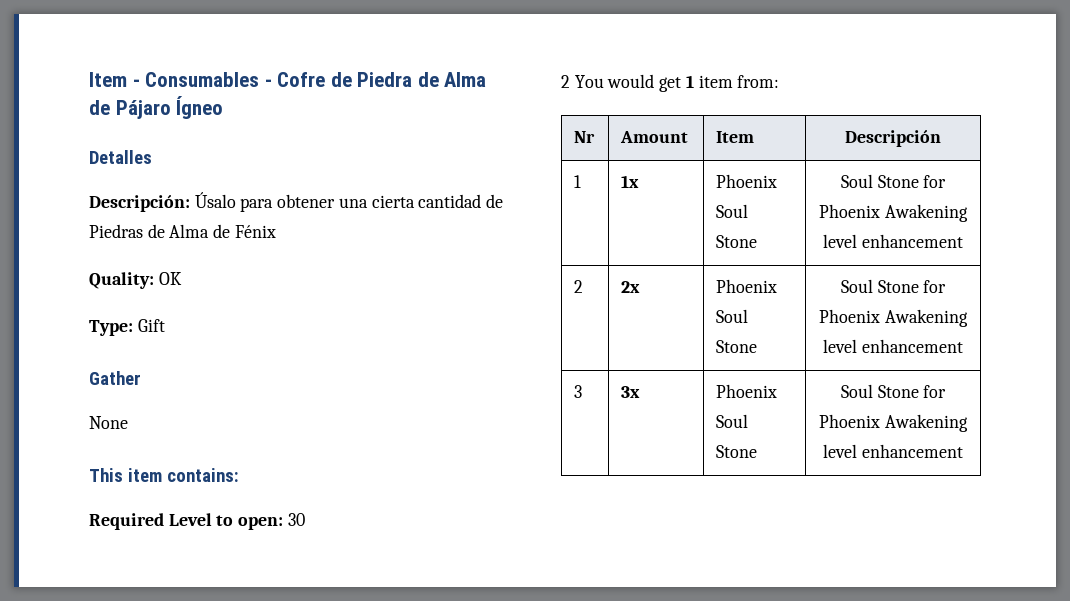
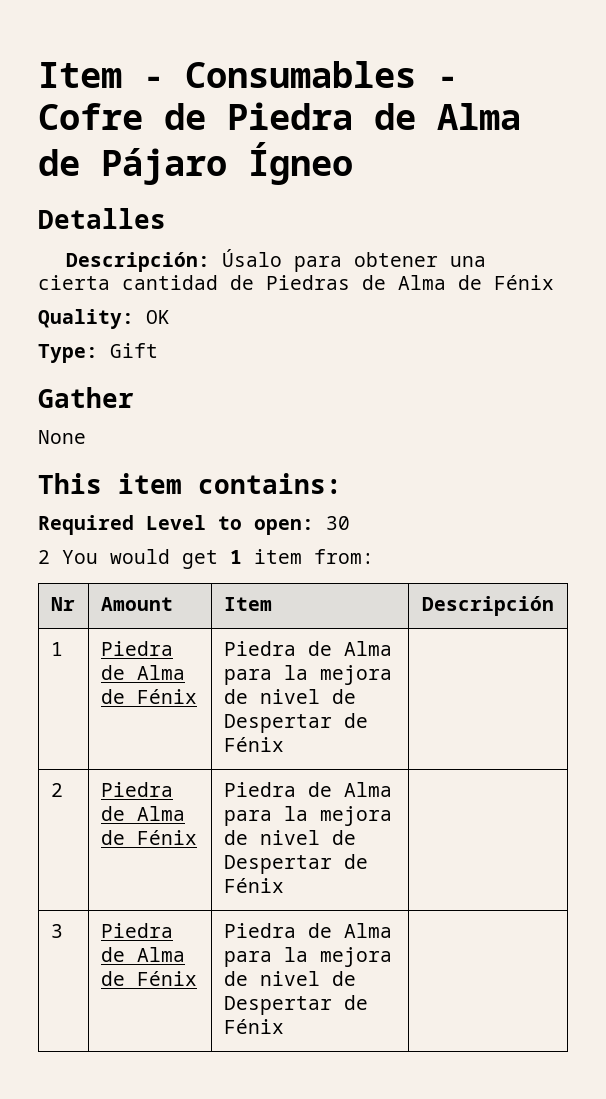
[621,175,640,188] [716,174,778,188] [716,204,749,218] [716,235,758,248] [840,174,947,188] [819,204,968,222] [823,234,963,248] [574,280,584,293] [621,281,641,293] [716,279,778,293] [716,309,749,323] [716,340,758,353] [840,279,947,293] [819,309,968,327] [823,339,963,353] [574,385,583,398] [621,386,641,398] [716,384,778,398] [716,414,749,428] [716,445,758,458] [840,384,947,398] [819,414,968,432] [823,444,963,458] 1x | Phoenix Soul Stone | Soul Stone for Phoenix Awakening level enhancement // 2 | 2x | Phoenix Soul Stone | Soul Stone for Phoenix Awakening level enhancement // 3 | 3x | Phoenix Soul Stone | Soul Stone for Phoenix Awakening level enhancement -> [100,641,173,656] [100,665,185,680] [100,689,197,704] [223,641,392,656] [223,665,392,685] [223,689,356,704] [223,713,368,733] [223,737,284,752] [50,783,63,797] [100,782,173,797] [100,806,185,821] [100,830,197,845] [223,782,392,797] [223,806,392,826] [223,830,356,845] [223,854,368,874] [223,878,284,893] [50,924,63,938] [100,923,173,938] [100,947,185,962] [100,971,197,986] [223,923,392,938] [223,947,392,967] [223,971,356,986] [223,995,368,1015] [223,1019,284,1034] Piedra de Alma de Fénix | Piedra de Alma para la mejora de nivel de Despertar de Fénix | // 2 | Piedra de Alma de Fénix | Piedra de Alma para la mejora de nivel de Despertar de Fénix | // 3 | Piedra de Alma de Fénix | Piedra de Alma para la mejora de nivel de Despertar de Fénix |

